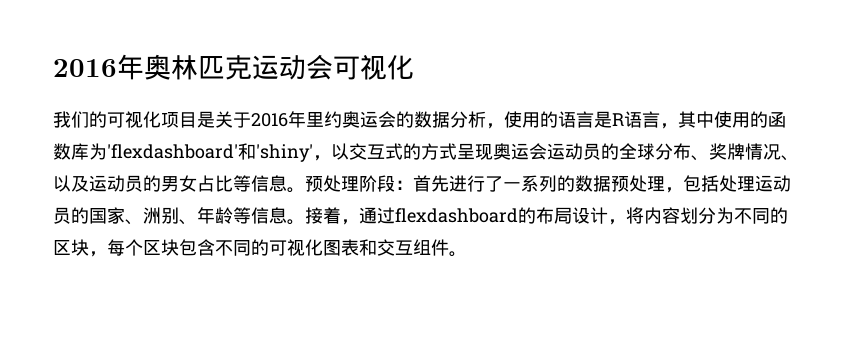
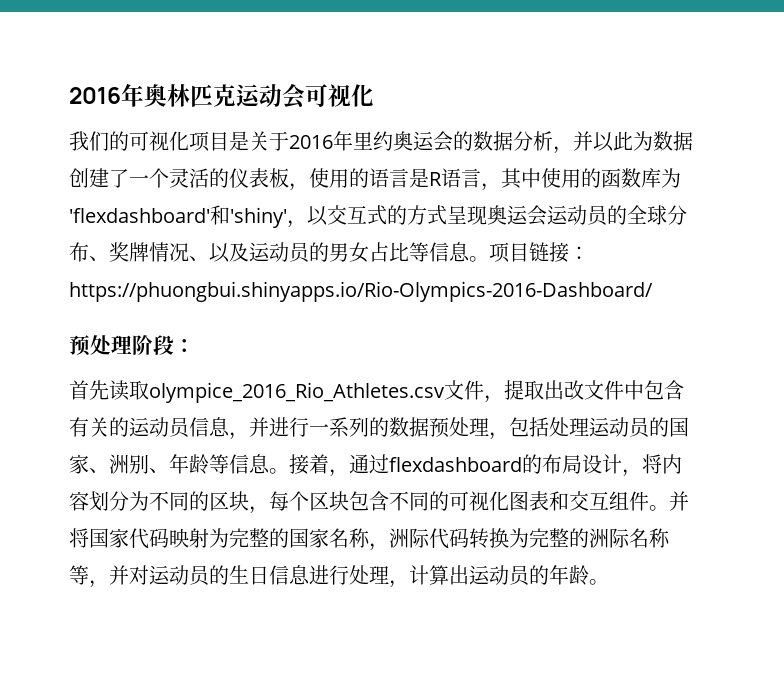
(504, 126) none -> [573,131,693,152] [69,168,309,191] 并以此为数据创建了一个灵活的仪表板，
(305, 190) none -> [489,242,589,263] [69,281,653,302] 项目链接：https://phuongbui.shinyapps.io/Rio-Olympics-2016-Dashboard/ //
[413,175,503,192] 首先进行了 -> [69,380,684,403] [69,417,309,440] // 首先读取olympice_2016_Rio_Athletes.csv文件，提取出改文件中包含有关的运动员信息，并进行
(467, 254) none -> [669,491,689,511] [69,528,670,551] [69,565,609,588] 并将国家代码映射为完整的国家名称，洲际代码转换为完整的洲际名称等，并对运动员的生日信息进行处理，计算出运动员的年龄。

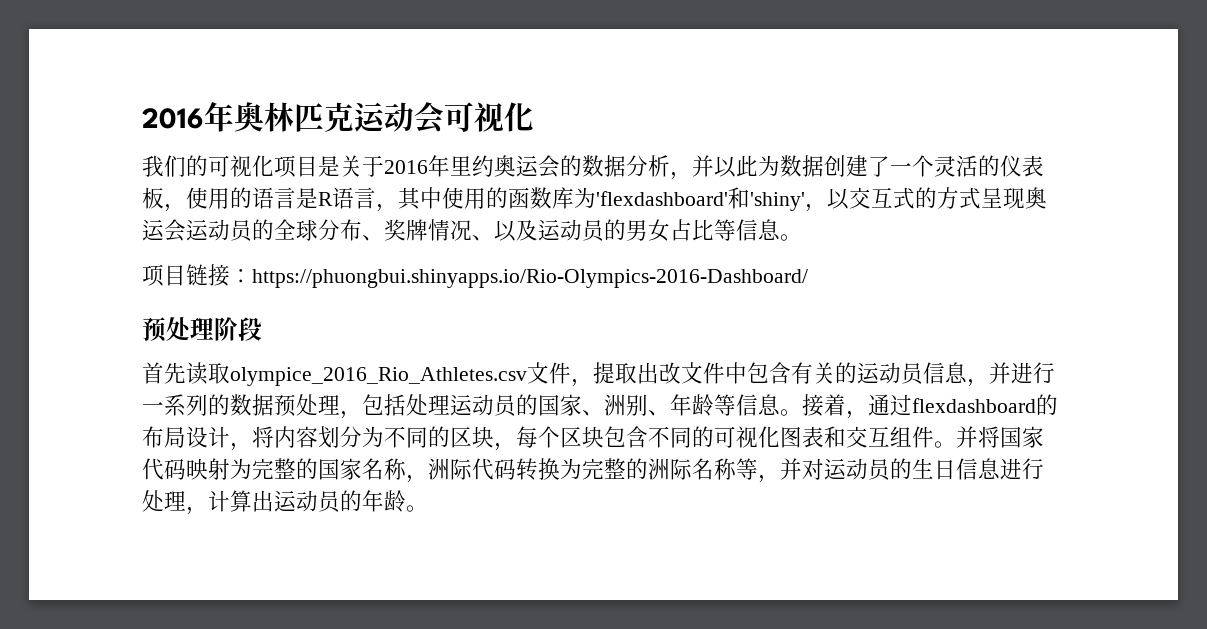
(489, 259) none -> (802, 237) //
[174,339,195,353] ： -> (262, 329) none

